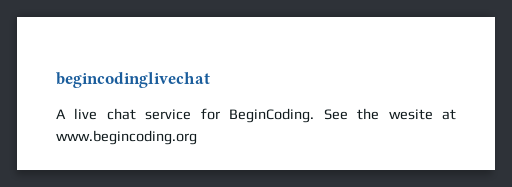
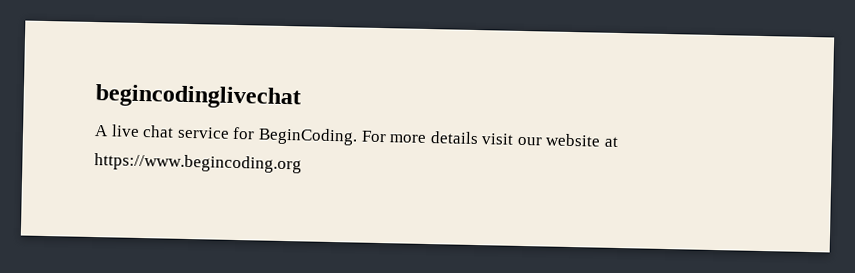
[323,108,457,120] [56,130,197,145] See the wesite at www.begincoding.org -> [360,130,620,148] [94,153,302,174] For more details visit our website at https://www.begincoding.org

